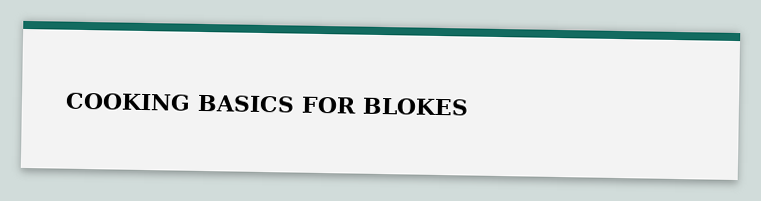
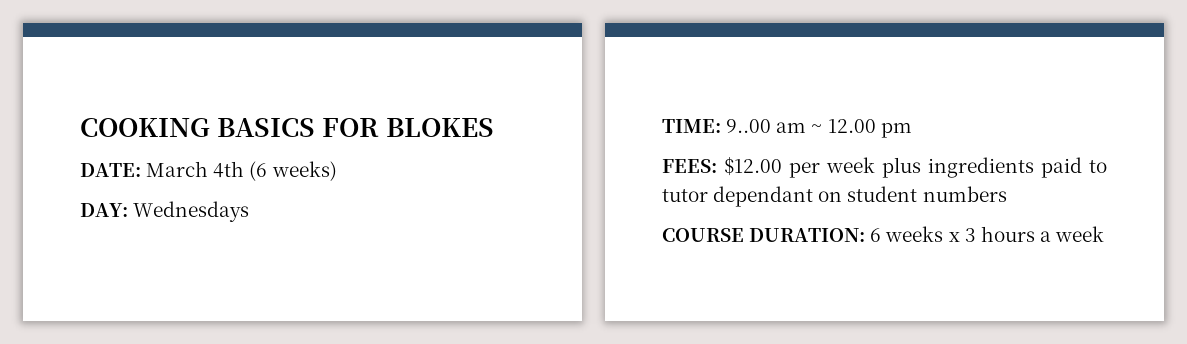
(469, 106) none -> [80,161,337,181] [80,201,250,222] [662,119,912,138] [662,157,1107,178] [662,186,1007,207] [662,226,1105,242] // DATE: March 4th (6 weeks) // DAY: Wednesdays // TIME: 9..00 am ~ 12.00 pm // FEES: $12.00 per week plus ingredients paid to tutor dependant on student numbers // COURSE DURATION: 6 weeks x 3 hours a week

